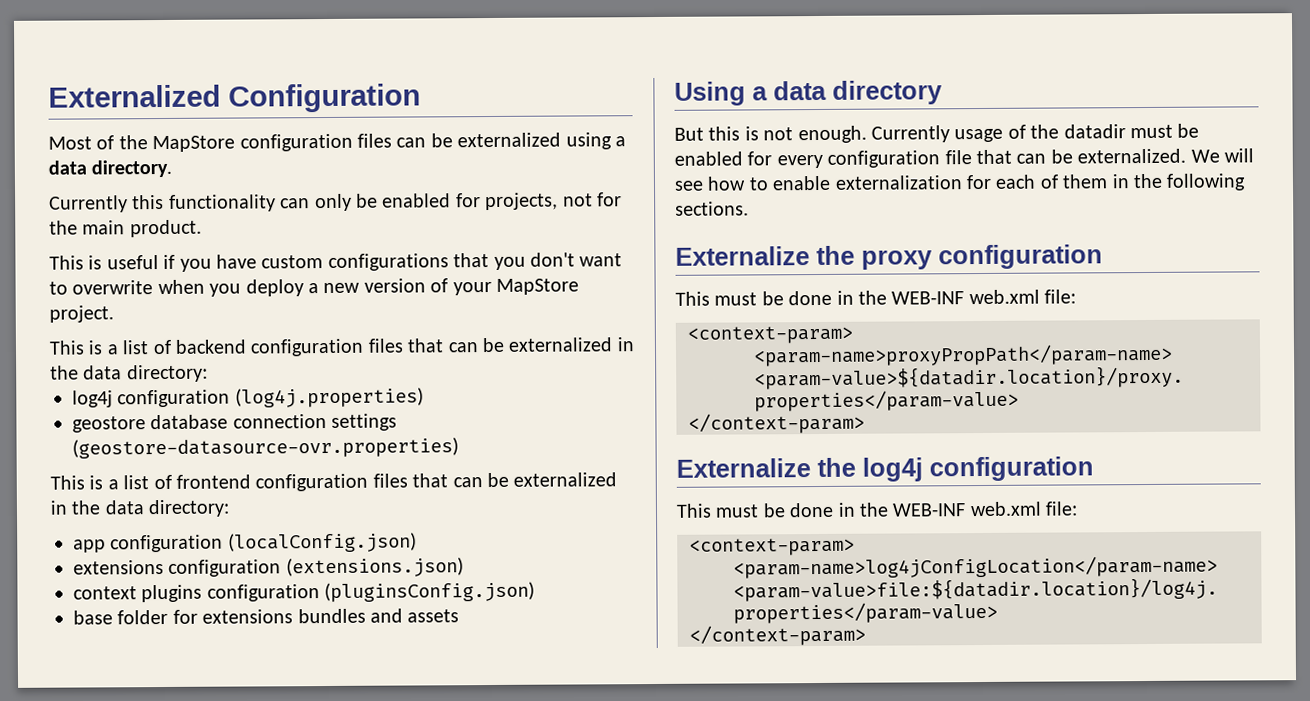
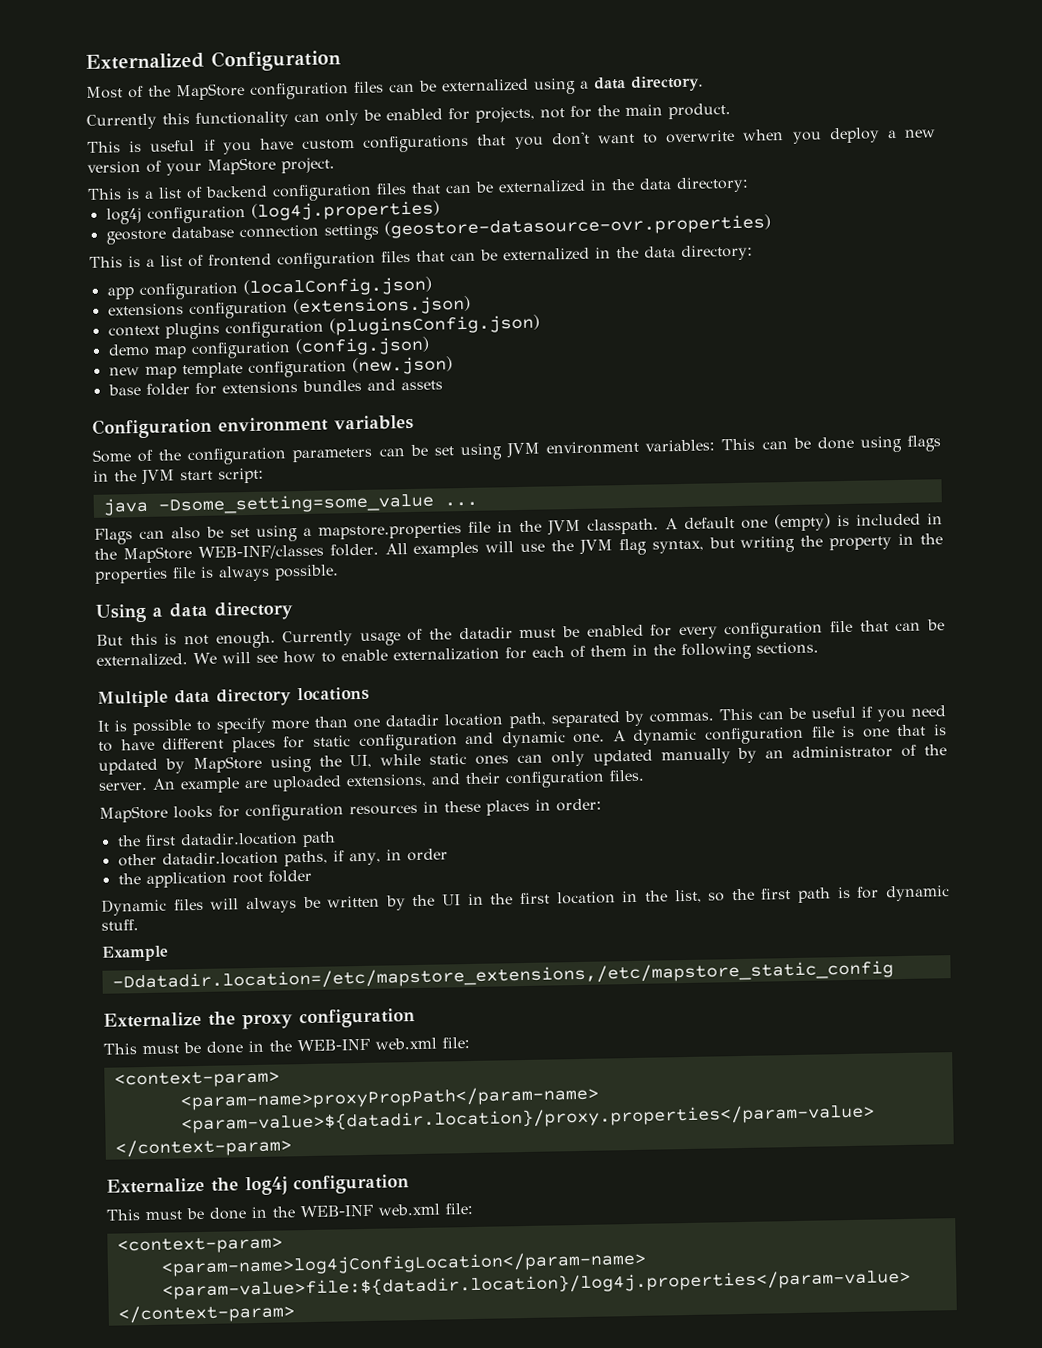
(536, 592) none -> [107,336,430,360] [108,356,453,379] // demo map configuration (config.json) // new map template configuration (new.json)
(460, 616) none -> [92,414,414,439] [92,435,942,466] [93,467,264,485] [102,492,478,516] [94,513,943,545] [94,533,944,564] [94,564,339,584] // Configuration environment variables // Some of the configuration parameters can be set using JVM environment variables: This can be done using flags in the JVM start script: // java -Dsome_setting=some_value ... // Flags can also be set using a mapstore.properties file in the JVM classpath. A default one (empty) is included in the MapStore WEB-INF/classes folder. All examples will use the JVM flag syntax, but writing the property in the properties file is always possible.
(749, 208) none -> [97,686,370,708] [97,705,946,736] [98,724,948,753] [98,744,947,775] [98,769,644,794] [99,798,602,823] [116,831,336,848] [117,848,448,867] [117,869,312,888] [101,885,950,916] [101,919,139,931] [101,945,169,962] [111,960,894,992] // Multiple data directory locations // It is possible to specify more than one datadir location path, separated by commas. This can be useful if you need to have different places for static configuration and dynamic one. A dynamic configuration file is one that is updated by MapStore using the UI, while static ones can only updated manually by an administrator of the server. An example are uploaded extensions, and their configuration files. // MapStore looks for configuration resources in these places in order: // the first datadir.location path // other datadir.location paths, if any, in order // the application root folder // Dynamic files will always be written by the UI in the first location in the list, so the first path is for dynamic stuff. // Example // -Ddatadir.location=/etc/mapstore_extensions,/etc/mapstore_static_config

